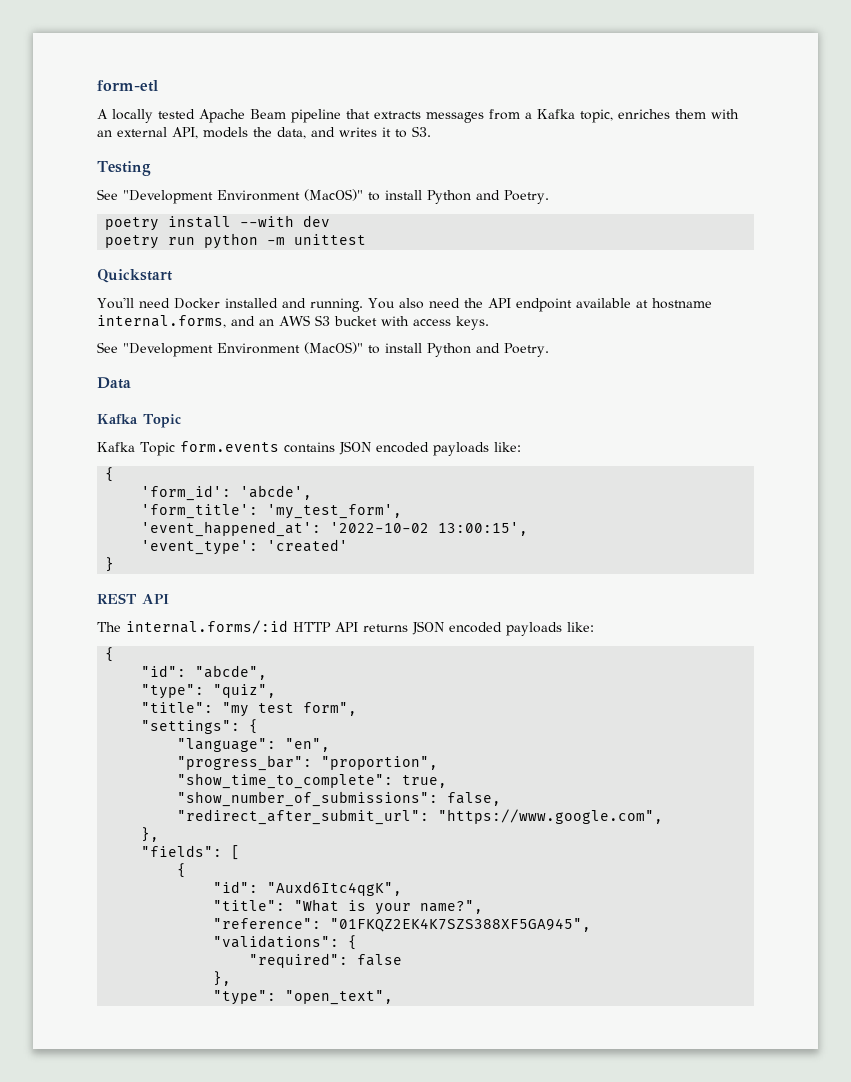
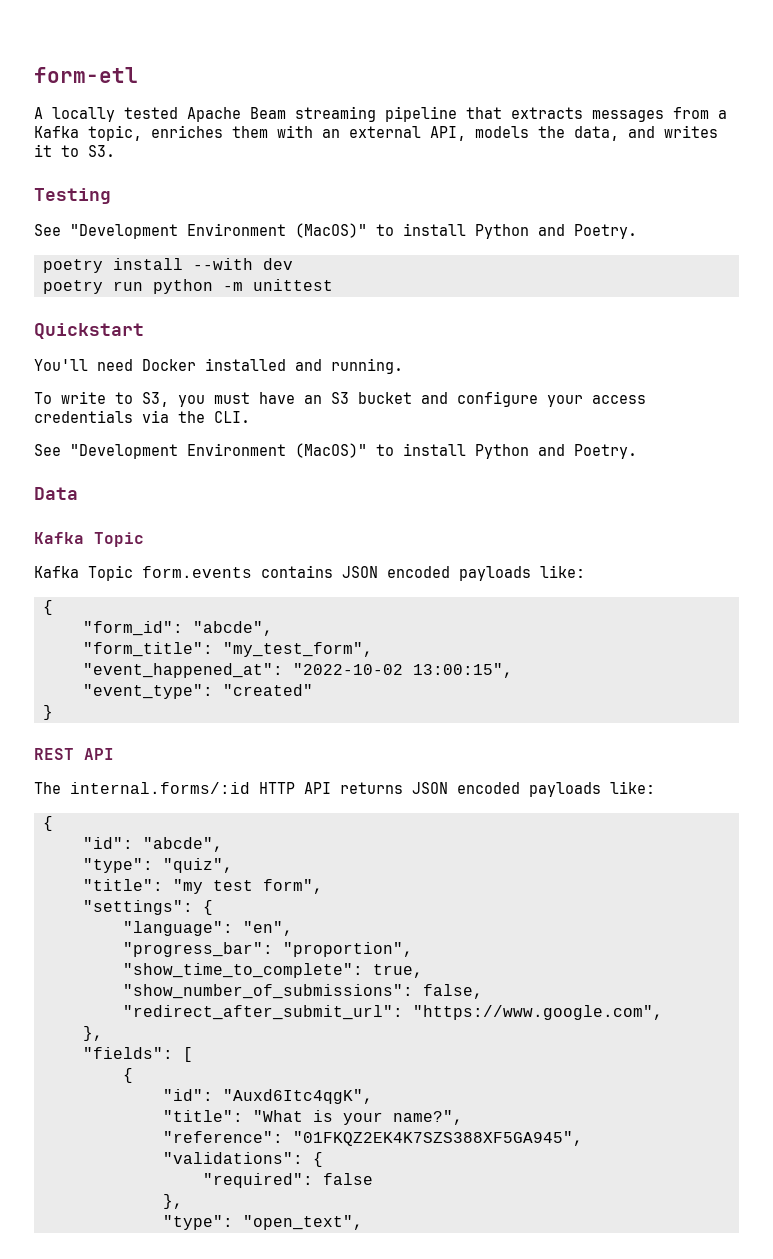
(286, 114) none -> [295,106,376,122] streaming
[367,298,712,312] [97,315,489,330] You also need the API endpoint available at hostname internal.forms, and an AWS S3 bucket with access keys. -> [34,391,646,407] [34,410,250,423] // To write to S3, you must have an S3 bucket and configure your access credentials via the CLI.
[141,485,313,501] [141,504,403,519] [141,521,529,537] [141,539,349,555] 'form_id': 'abcde', // 'form_title': 'my_test_form', // 'event_happened_at': '2022-10-02 13:00:15', // 'event_type': 'created' -> [82,621,273,636] [82,642,373,657] [82,663,513,678] [82,684,313,699] "form_id": "abcde", // "form_title": "my_test_form", // "event_happened_at": "2022-10-02 13:00:15", // "event_type": "created"

